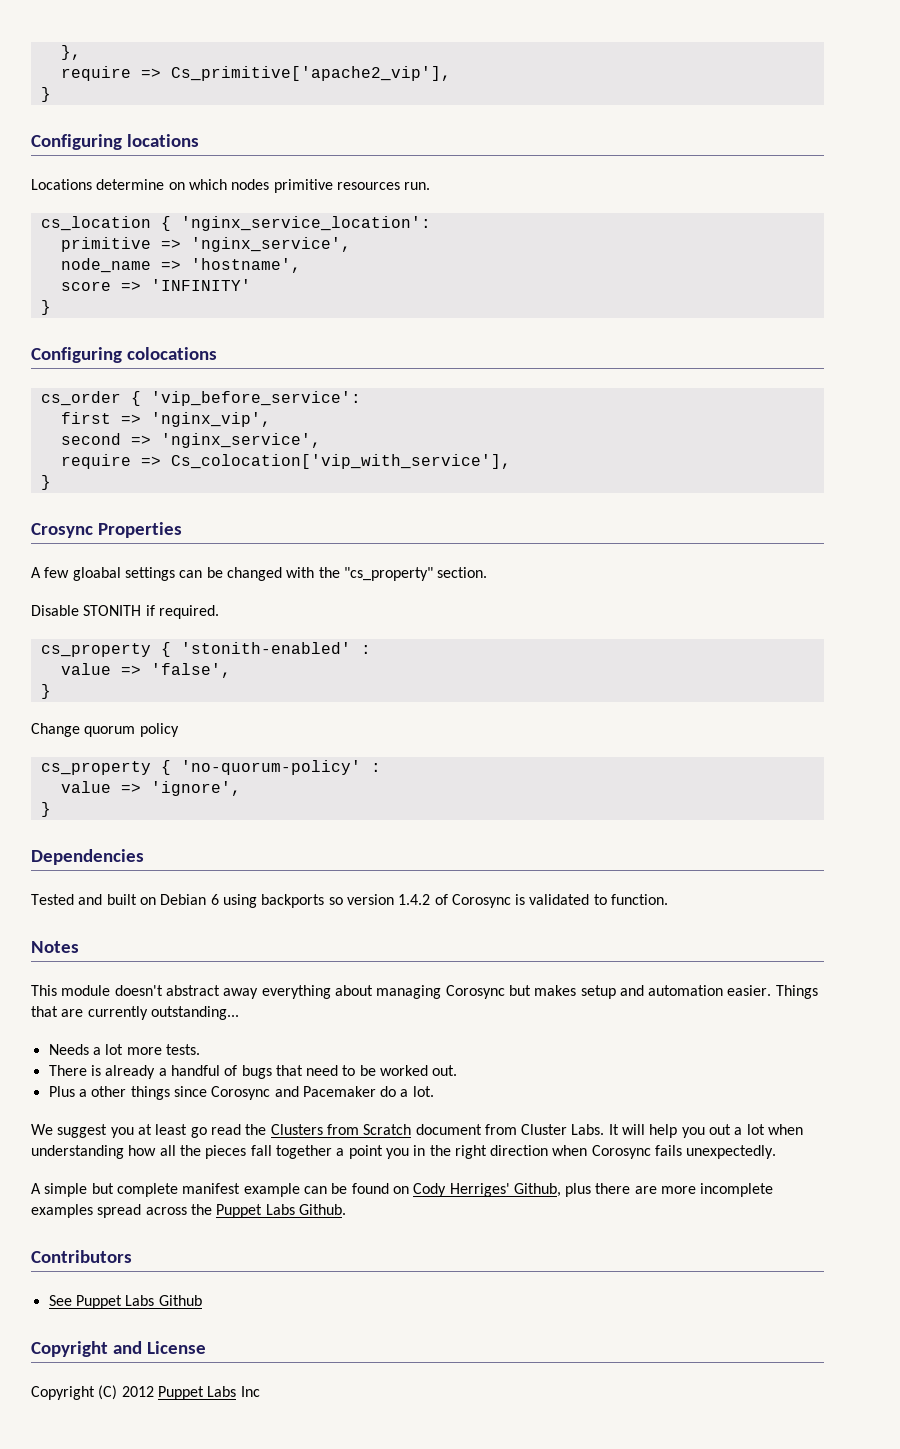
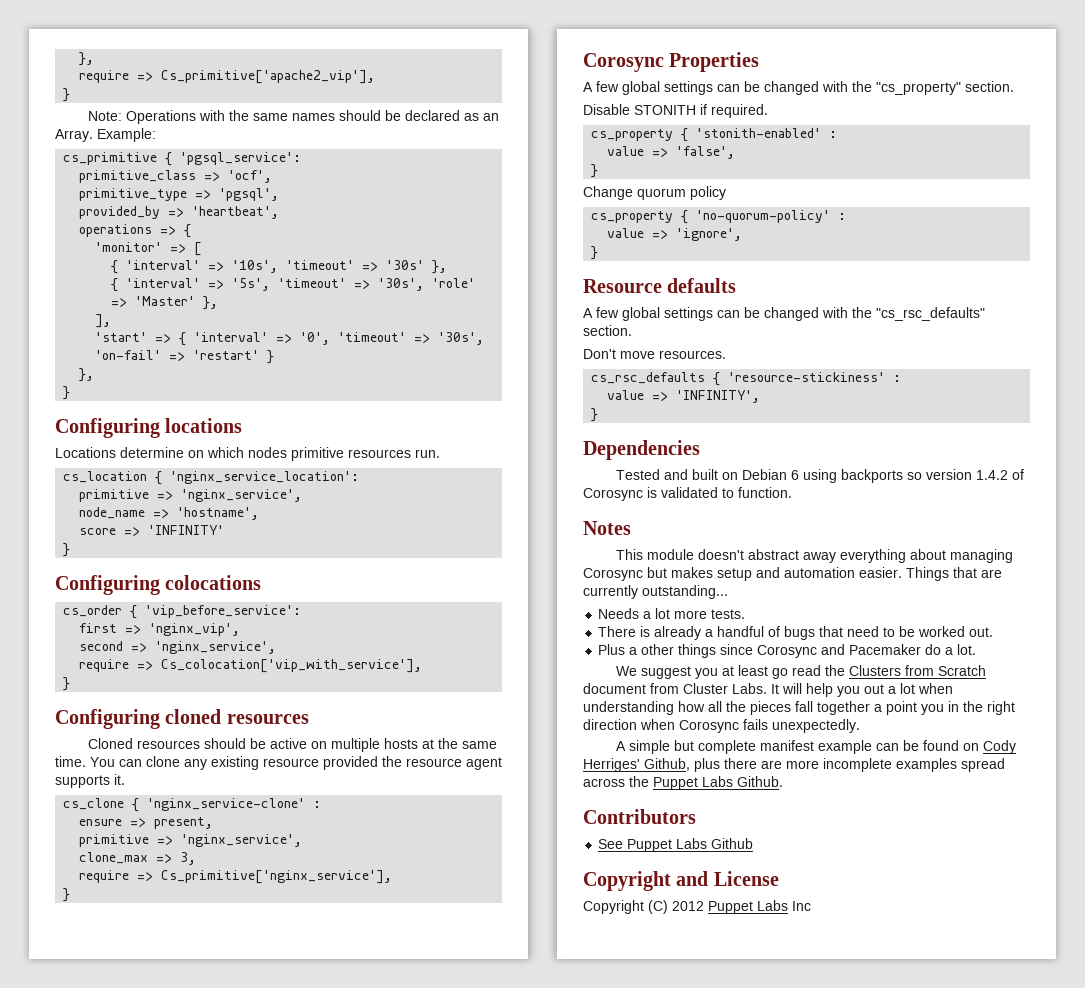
(51, 94) none -> [88,110,500,124] [55,128,156,142] [63,152,302,166] [79,170,273,183] [79,188,280,201] [79,206,280,219] [79,224,192,238] [95,242,203,256] [111,260,448,274] [111,278,476,292] [111,296,219,310] [95,314,112,328] [95,332,485,346] [95,350,275,364] [79,368,95,382] [63,386,71,400] // Note: Operations with the same names should be declared as an Array. Example: // cs_primitive { 'pgsql_service': // primitive_class => 'ocf', // primitive_type => 'pgsql', // provided_by => 'heartbeat', // operations => { // 'monitor' => [ // { 'interval' => '10s', 'timeout' => '30s' }, // { 'interval' => '5s', 'timeout' => '30s', 'role' => 'Master' }, // ], // 'start' => { 'interval' => '0', 'timeout' => '30s', 'on-fail' => 'restart' } // }, // }
[31,523,93,538] Crosync -> [55,709,309,729] [88,738,498,752] [55,756,502,770] [55,774,125,788] [63,798,322,812] [79,817,214,829] [79,834,303,847] [79,852,197,865] [79,870,393,884] [63,888,71,902] [583,53,664,72] Configuring cloned resources // Cloned resources should be active on multiple hosts at the same time. You can clone any existing resource provided the resource agent supports it. // cs_clone { 'nginx_service-clone' : // ensure => present, // primitive => 'nginx_service', // clone_max => 3, // require => Cs_primitive['nginx_service'], // } // Corosync
[72,567,121,581] gloabal -> [622,81,660,95] global
(51, 809) none -> [583,278,737,293] [583,307,985,321] [583,325,632,336] [583,349,726,359] [591,372,902,386] [607,390,761,403] [591,408,599,422] // Resource defaults // A few global settings can be changed with the "cs_rsc_defaults" section. // Don't move resources. // cs_rsc_defaults { 'resource-stickiness' : // value => 'INFINITY', // }

